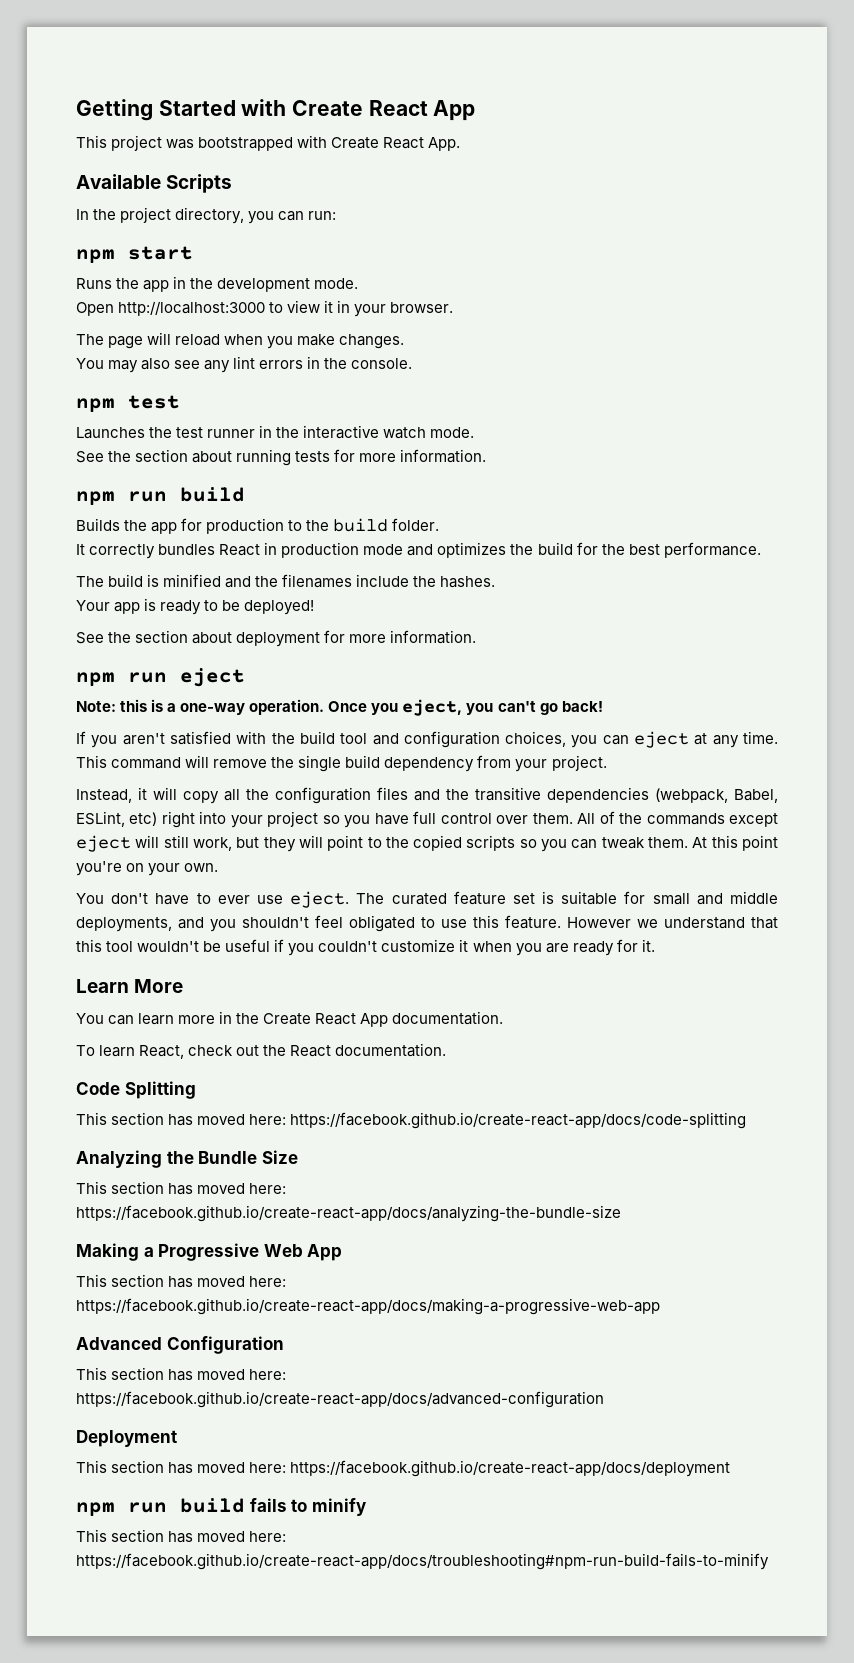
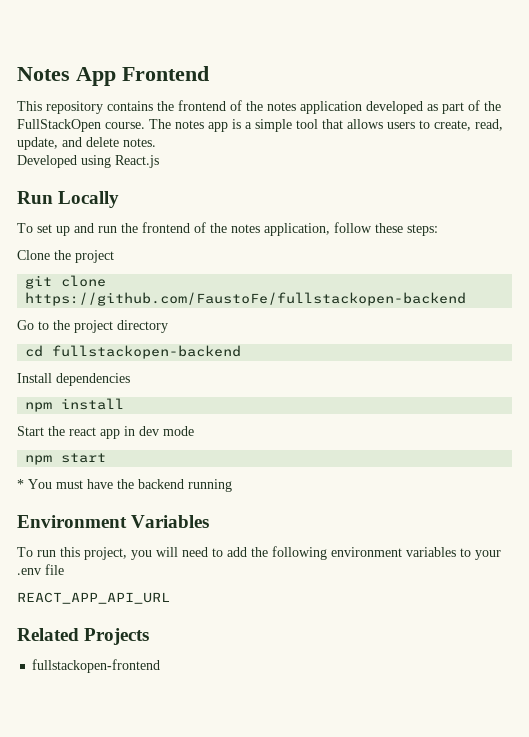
[76,99,476,121] [76,135,461,151] [76,174,233,193] [76,207,337,224] [76,246,193,263] [76,276,359,292] [76,300,454,317] [76,332,405,349] [76,356,413,373] [76,395,180,412] [76,425,475,439] [76,449,487,466] [76,487,245,505] [76,518,440,534] [76,542,761,559] [76,574,496,588] [76,598,315,615] [76,630,477,647] [76,668,245,687] [76,699,603,716] [76,731,778,748] [76,755,607,772] [76,787,778,804] [76,811,779,828] [76,835,778,852] [76,861,219,876] [76,891,778,908] [76,915,778,932] [76,939,655,956] [76,979,184,993] [76,1011,504,1027] [76,1043,447,1059] [76,1081,196,1099] [76,1112,747,1129] [76,1150,298,1168] [76,1181,287,1195] [76,1205,621,1222] [76,1243,343,1261] [76,1274,287,1288] [76,1298,660,1315] [76,1336,284,1354] [76,1367,287,1381] [76,1391,604,1408] [76,1430,177,1447] [76,1460,731,1477] [76,1498,366,1516] [76,1529,287,1543] [76,1553,769,1570] Getting Started with Create React App // This project was bootstrapped with Create React App. // Available Scripts // In the project directory, you can run: // npm start // Runs the app in the development mode. // Open http://localhost:3000 to view it in your browser. // The page will reload when you make changes. // You may also see any lint errors in the console. // npm test // Launches the test runner in the interactive watch mode. // See the section about running tests for more information. // npm run build // Builds the app for production to the build folder. // It correctly bundles React in production mode and optimizes the build for the best performance. // The build is minified and the filenames include the hashes. // Your app is ready to be deployed! // See the section about deployment for more information. // npm run eject // Note: this is a one-way operation. Once you eject, you can't go back! // If you aren't satisfied with the build tool and configuration choices, you can eject at any time. This command will remove the single build dependency from your project. // Instead, it will copy all the configuration files and the transitive dependencies (webpack, Babel, ESLint, etc) right into your project so you have full control over them. All of the commands except eject will still work, but they will point to the copied scripts so you can tweak them. At this point you're on your own. // You don't have to ever use eject. The curated feature set is suitable for small and middle deployments, and you shouldn't feel obligated to use this feature. However we understand that this tool wouldn't be useful if you couldn't customize it when you are ready for it. // Learn More // You can learn more in the Create React App documentation. // To learn React, check out the React documentation. // Code Splitting // This section has moved here: https://facebook.github.io/create-react-app/docs/code-splitting // Analyzing the Bundle Size // This section has moved here: https://facebook.github.io/create-react-app/docs/analyzing-the-bundle-size // Making a Progressive Web App // This section has moved here: https://facebook.github.io/create-react-app/docs/making-a-progressive-web-app // Advanced Configuration // This section has moved here: https://facebook.github.io/create-react-app/docs/advanced-configuration // Deployment // This section has moved here: https://facebook.github.io/create-react-app/docs/deployment // npm run build fails to minify // This section has moved here: https://facebook.github.io/create-react-app/docs/troubleshooting#npm-run-build-fails-to-minify -> [17,66,209,86] [17,100,501,114] [17,119,503,132] [17,137,156,150] [17,155,159,168] [17,191,120,208] [17,222,438,236] [17,250,114,263] [25,275,107,289] [25,292,467,306] [17,320,168,333] [25,345,242,359] [17,373,130,386] [25,398,125,412] [17,426,194,439] [25,453,107,465] [17,479,232,492] [17,515,210,528] [17,546,501,560] [17,564,64,575] [17,592,170,604] [17,628,150,645] [32,659,161,673] Notes App Frontend // This repository contains the frontend of the notes application developed as part of the FullStackOpen course. The notes app is a simple tool that allows users to create, read, update, and delete notes. // Developed using React.js // Run Locally // To set up and run the frontend of the notes application, follow these steps: // Clone the project // git clone https://github.com/FaustoFe/fullstackopen-backend // Go to the project directory // cd fullstackopen-backend // Install dependencies // npm install // Start the react app in dev mode // npm start // * You must have the backend running // Environment Variables // To run this project, you will need to add the following environment variables to your .env file // REACT_APP_API_URL // Related Projects // fullstackopen-frontend

